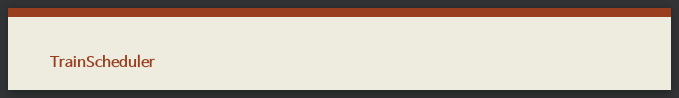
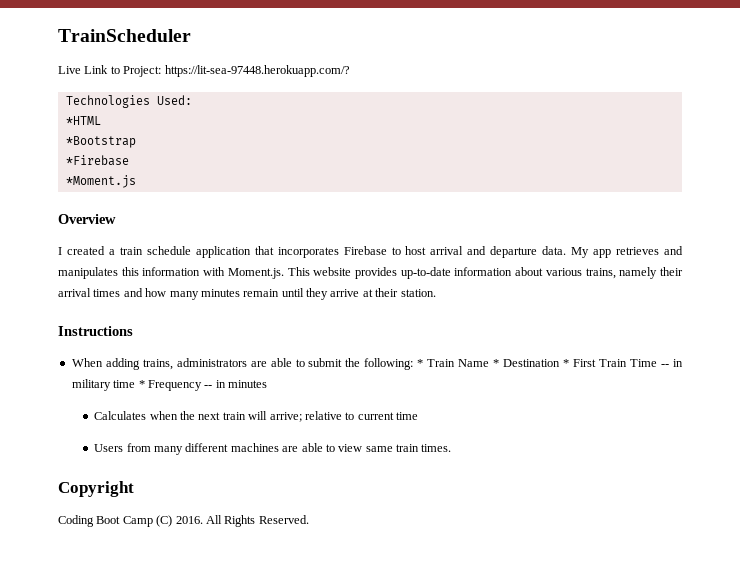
(155, 61) none -> [58,65,350,77] [65,95,192,108] [65,116,101,125] [65,136,136,148] [65,155,129,166] [65,175,136,188] [58,214,116,224] [58,246,684,258] [58,267,683,279] [58,288,436,300] [58,326,133,336] [71,358,683,370] [71,379,267,391] [94,411,419,422] [94,443,452,455] [58,481,134,497] [58,515,309,527] // Live Link to Project: https://lit-sea-97448.herokuapp.com/? // Technologies Used: // *HTML // *Bootstrap // *Firebase // *Moment.js // Overview // I created a train schedule application that incorporates Firebase to host arrival and departure data. My app retrieves and manipulates this information with Moment.js. This website provides up-to-date information about various trains, namely their arrival times and how many minutes remain until they arrive at their station. // Instructions // When adding trains, administrators are able to submit the following: * Train Name * Destination * First Train Time -- in military time * Frequency -- in minutes // Calculates when the next train will arrive; relative to current time // Users from many different machines are able to view same train times. // Copyright // Coding Boot Camp (C) 2016. All Rights Reserved.

